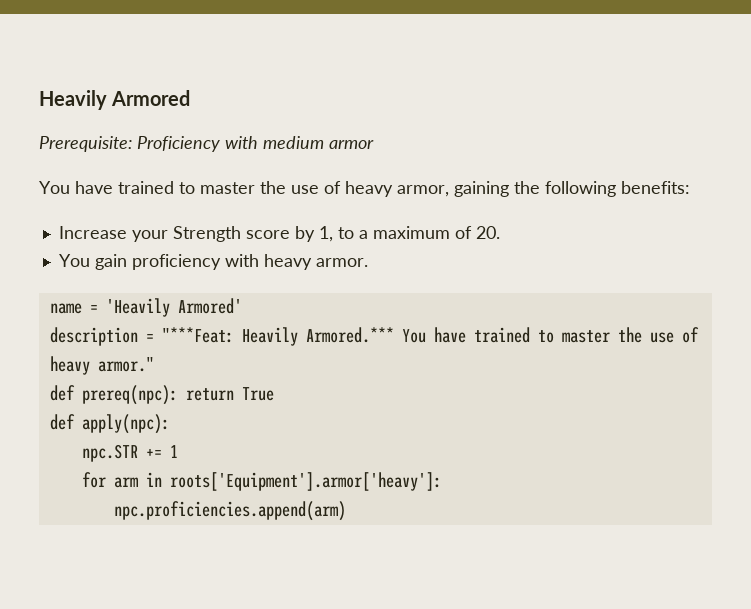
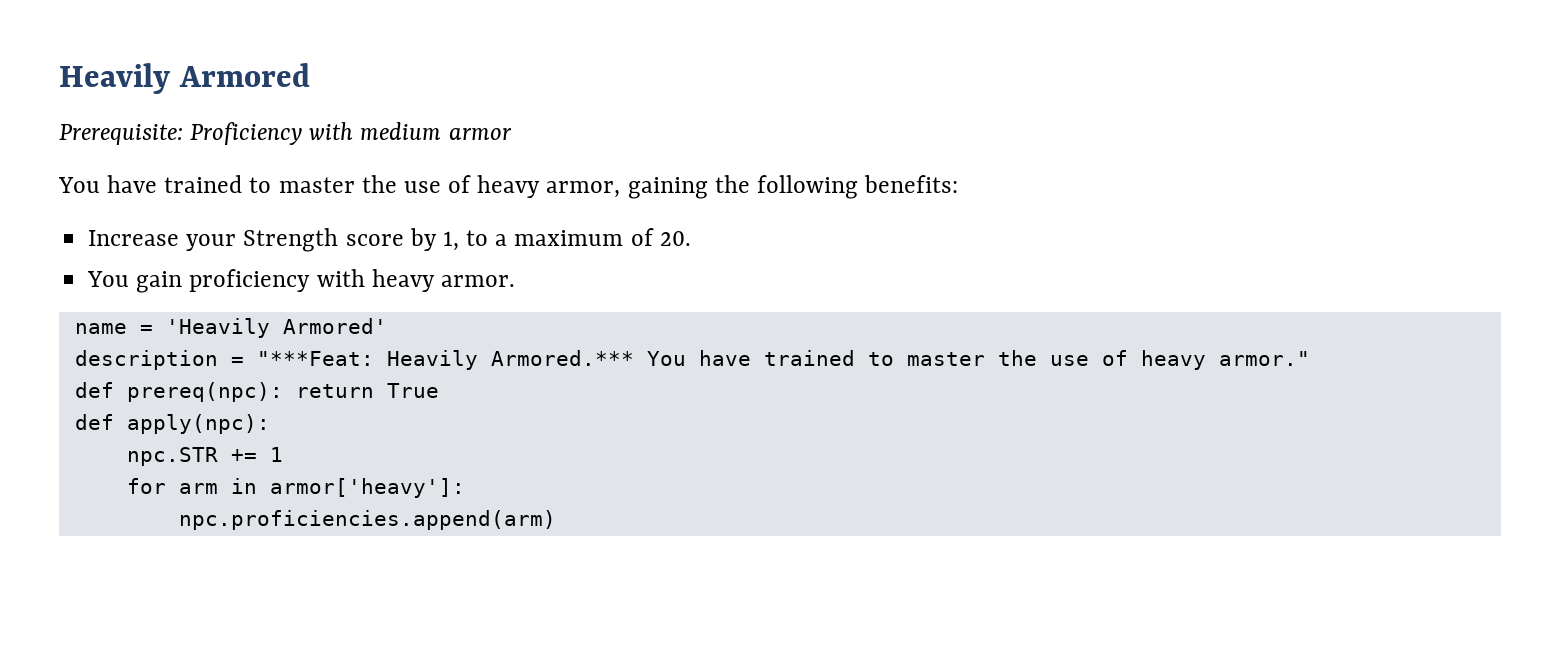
[169,472,442,491] roots['Equipment'].armor['heavy']: -> [269,478,465,498] armor['heavy']:

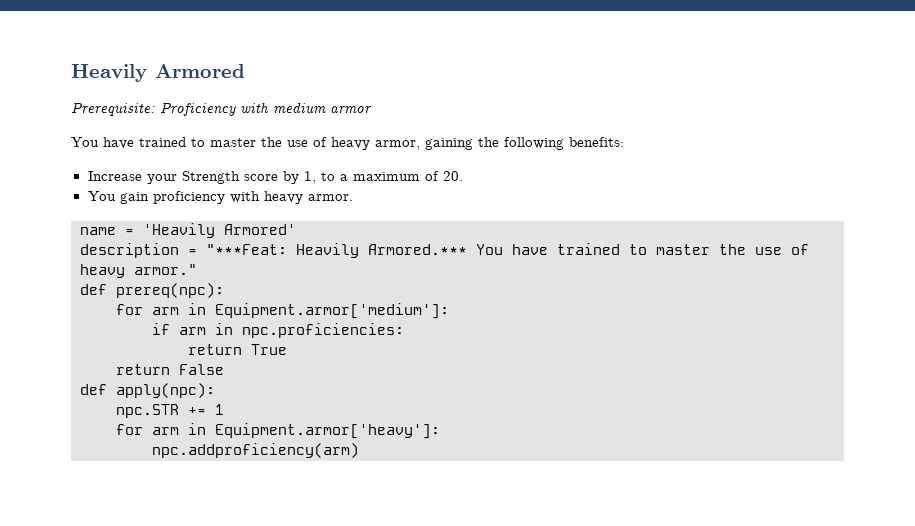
(283, 392) none -> [116,303,449,319] [152,323,404,338] // for arm in Equipment.armor['medium']: // if arm in npc.proficiencies: //
(439, 390) none -> [116,364,224,375] // return False
[269,478,465,498] [178,510,556,530] armor['heavy']: // npc.proficiencies.append(arm) -> [215,423,440,439] [152,443,359,458] Equipment.armor['heavy']: // npc.addproficiency(arm)

